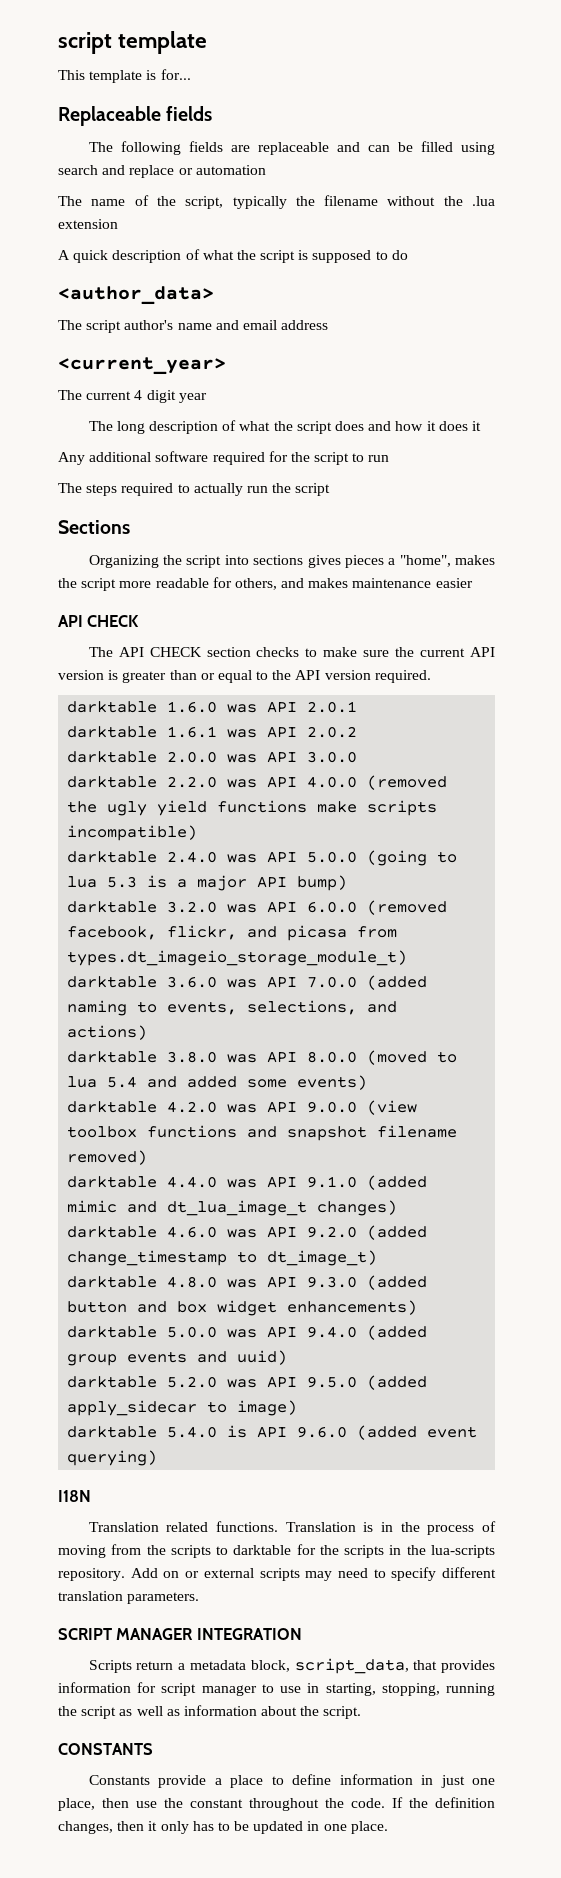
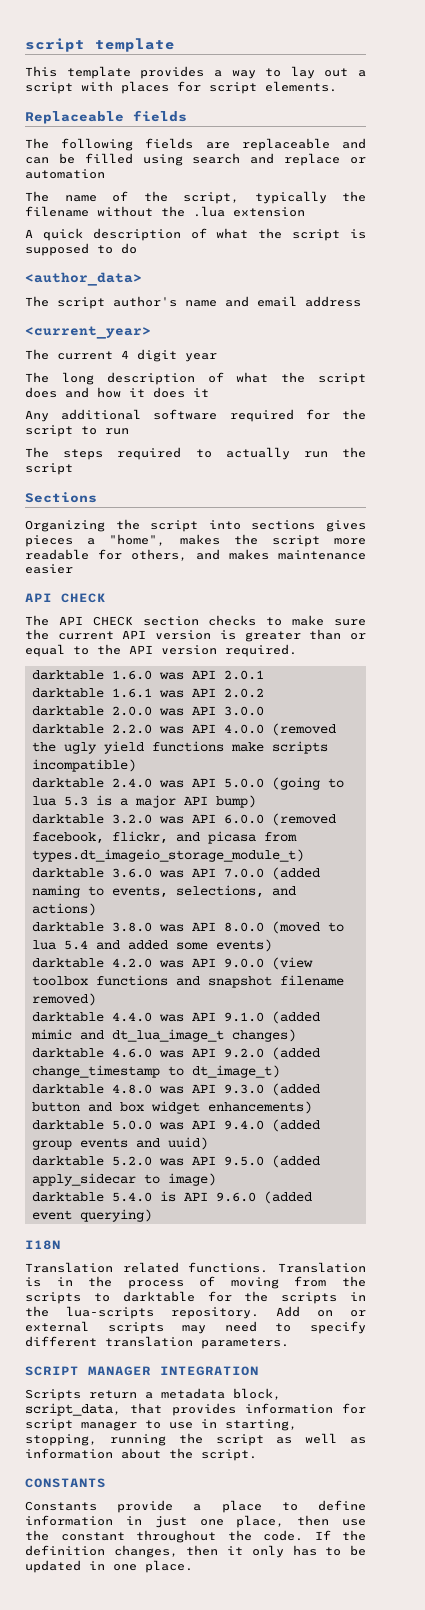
[146,69,191,80] is for... -> [140,66,366,79] [25,81,337,94] provides a way to lay out a script with places for script elements.

